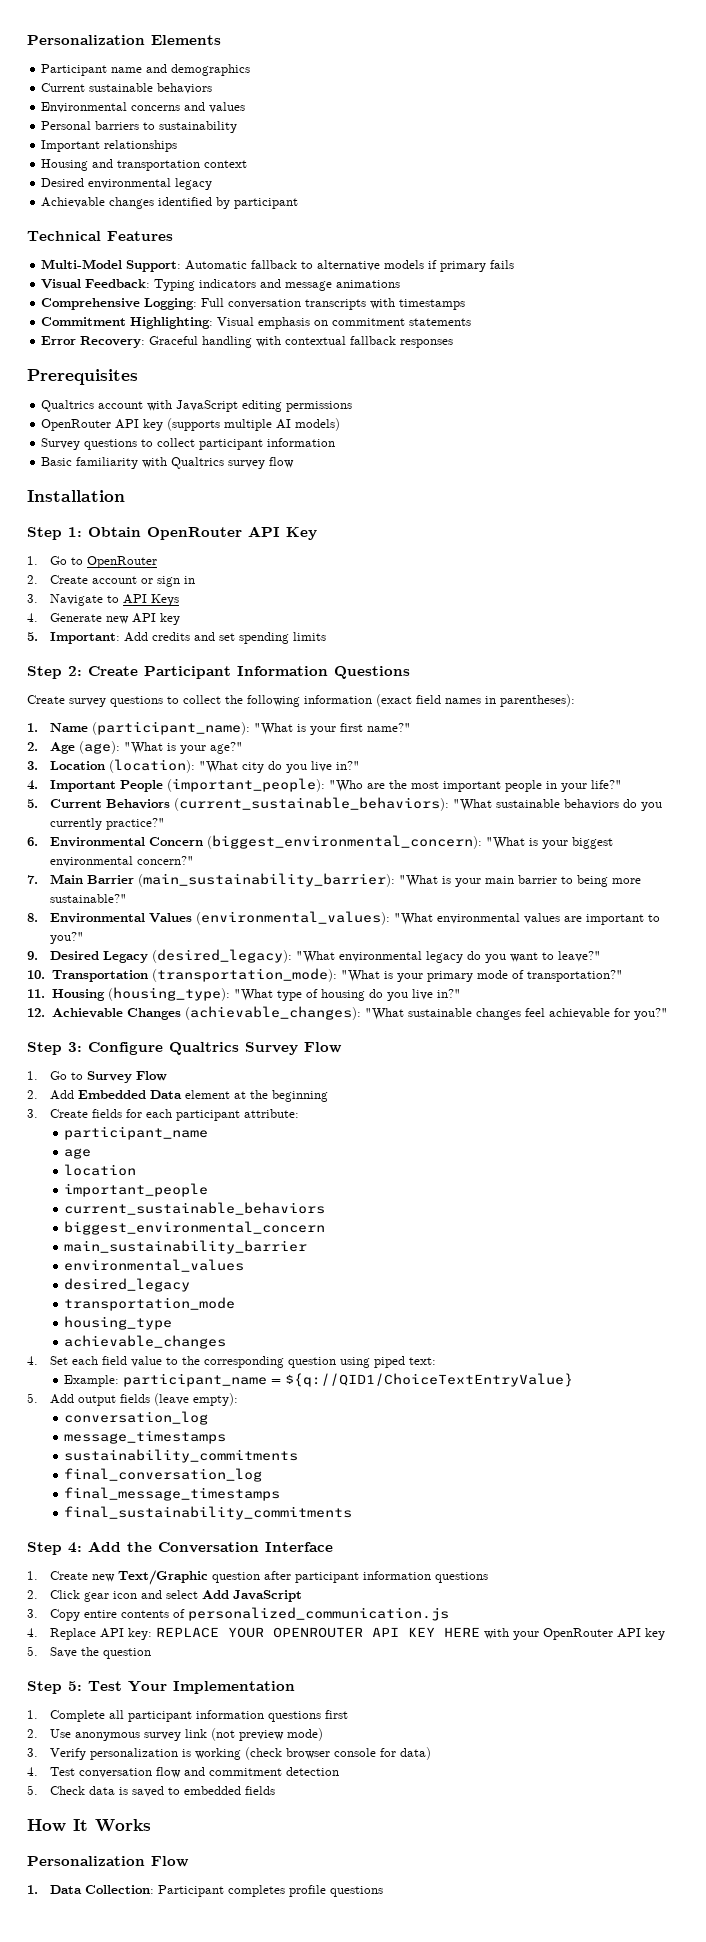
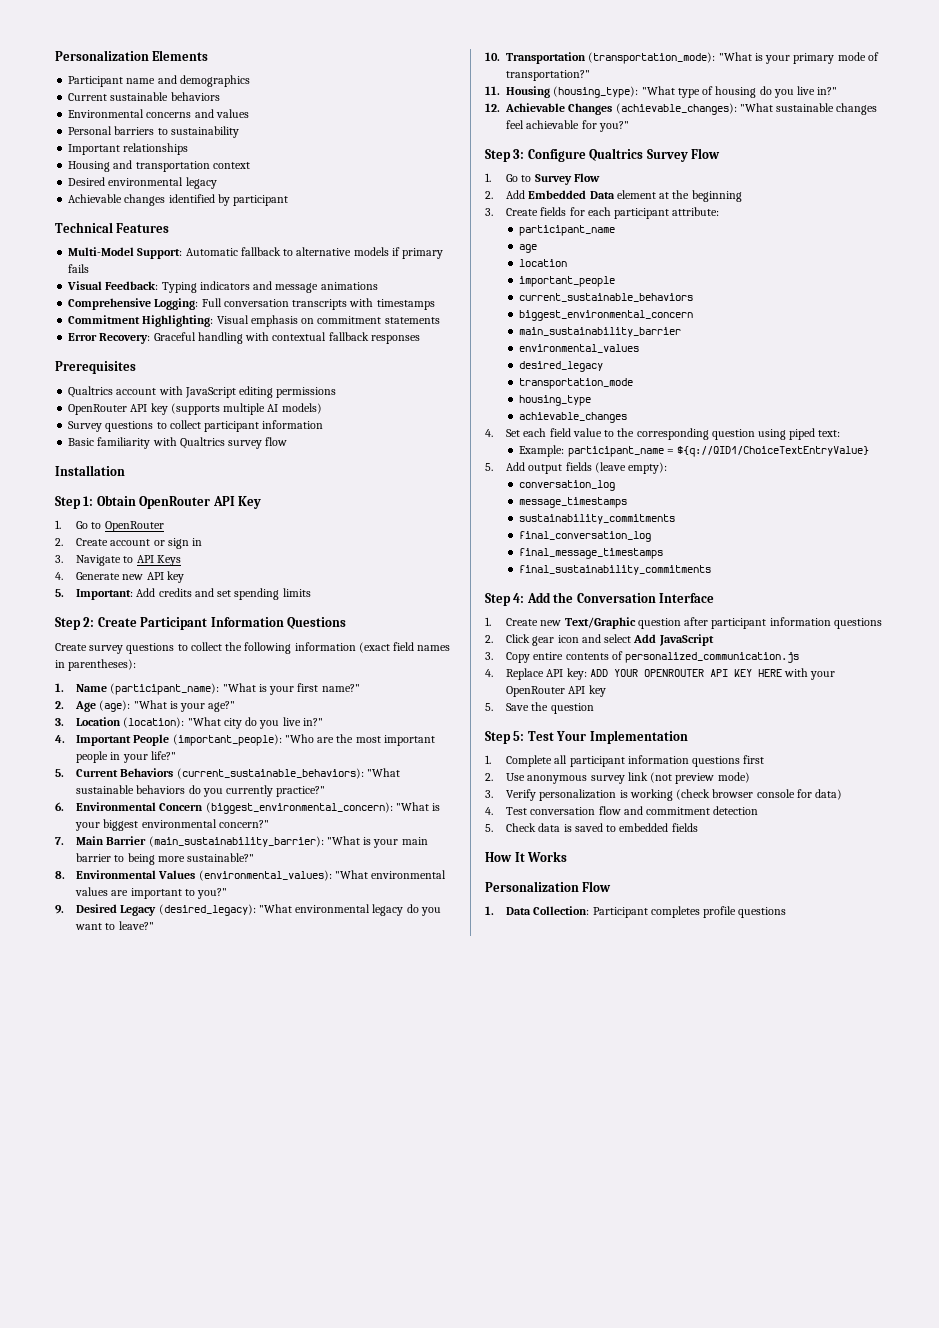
[156,1627,220,1638] REPLACE -> [589,669,608,677] ADD

